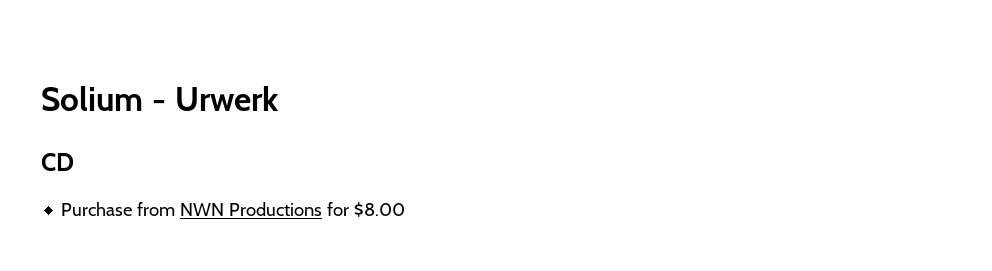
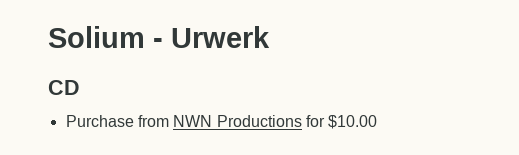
[354,202,406,217] $8.00 -> [328,115,378,129] $10.00

